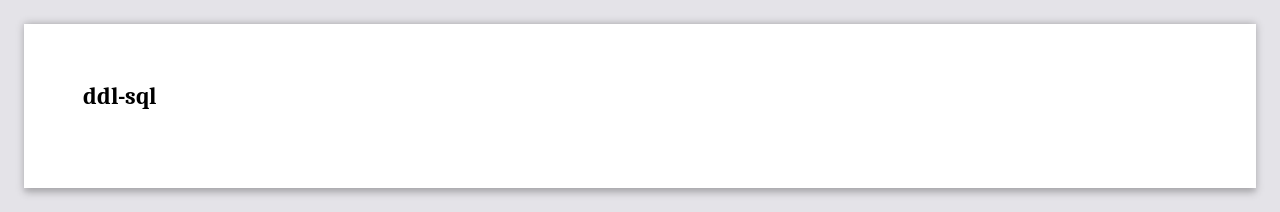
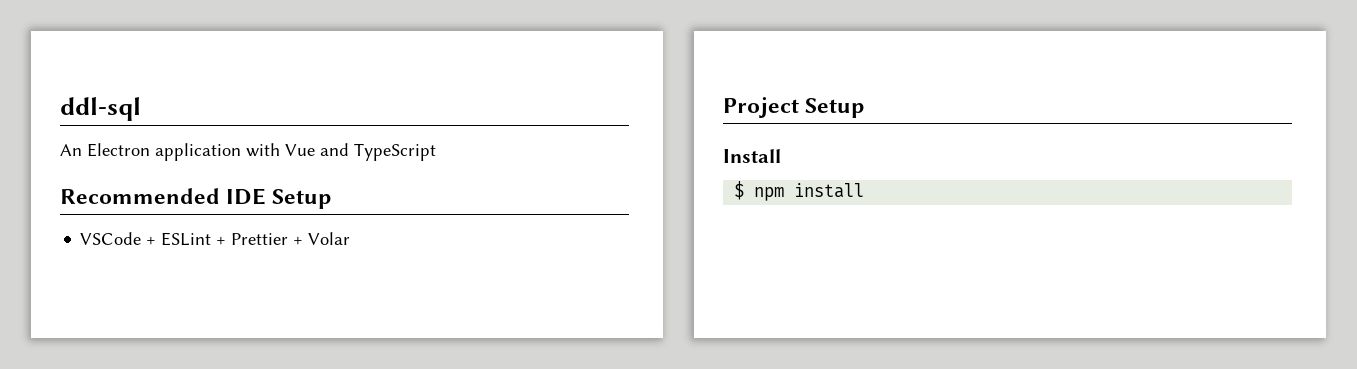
(156, 98) none -> [60,143,436,161] [60,188,332,209] [80,232,351,246] [723,97,865,118] [723,149,781,163] [734,181,865,201] // An Electron application with Vue and TypeScript // Recommended IDE Setup // VSCode + ESLint + Prettier + Volar // Project Setup // Install // $ npm install

